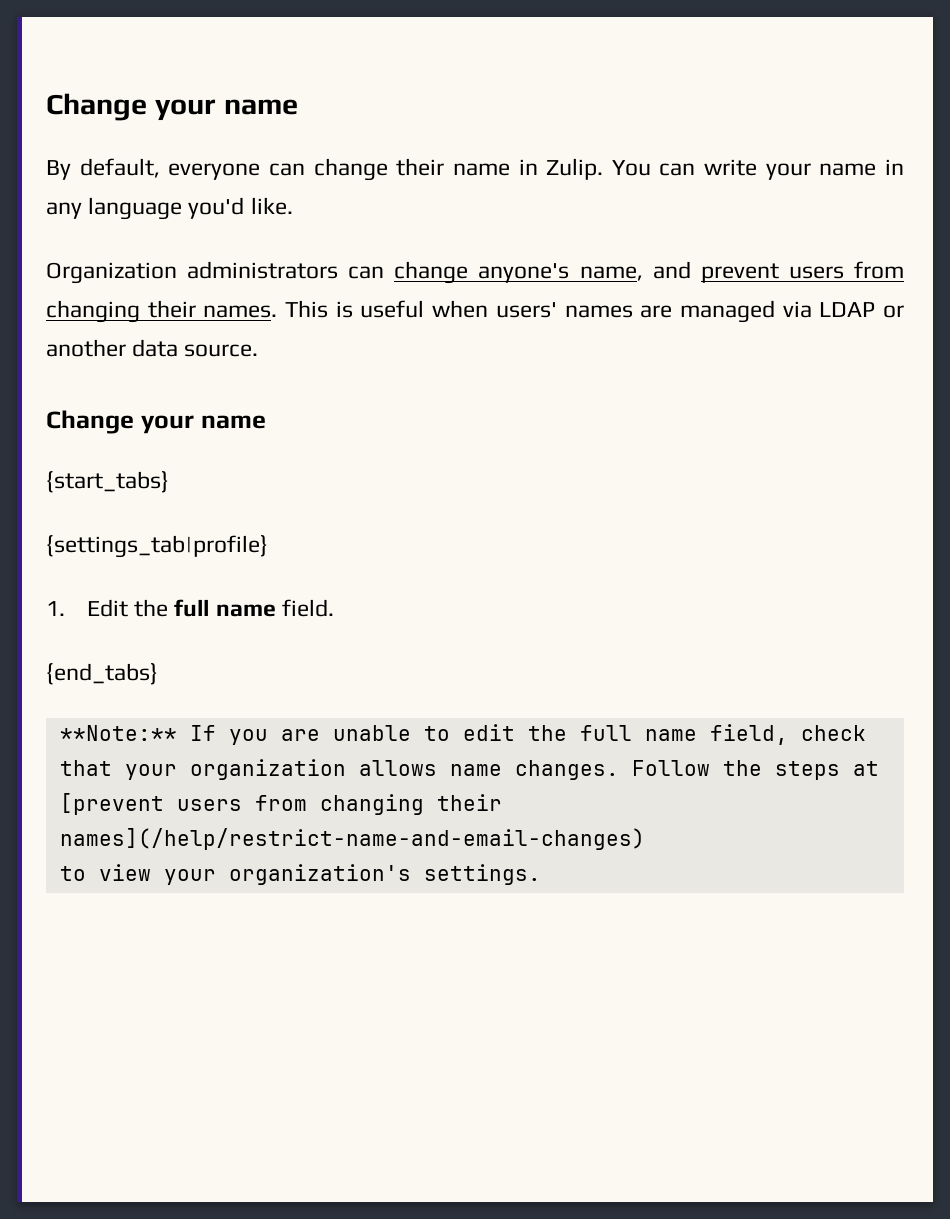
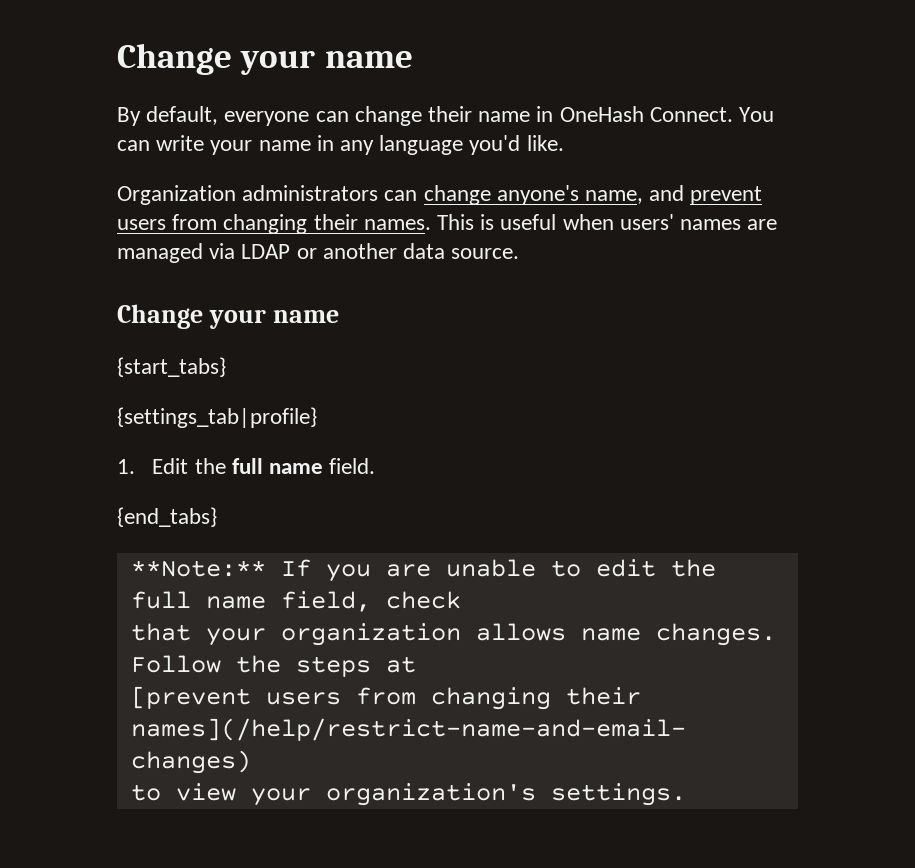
[546,158,604,180] Zulip. -> [559,106,733,122] OneHash Connect.

